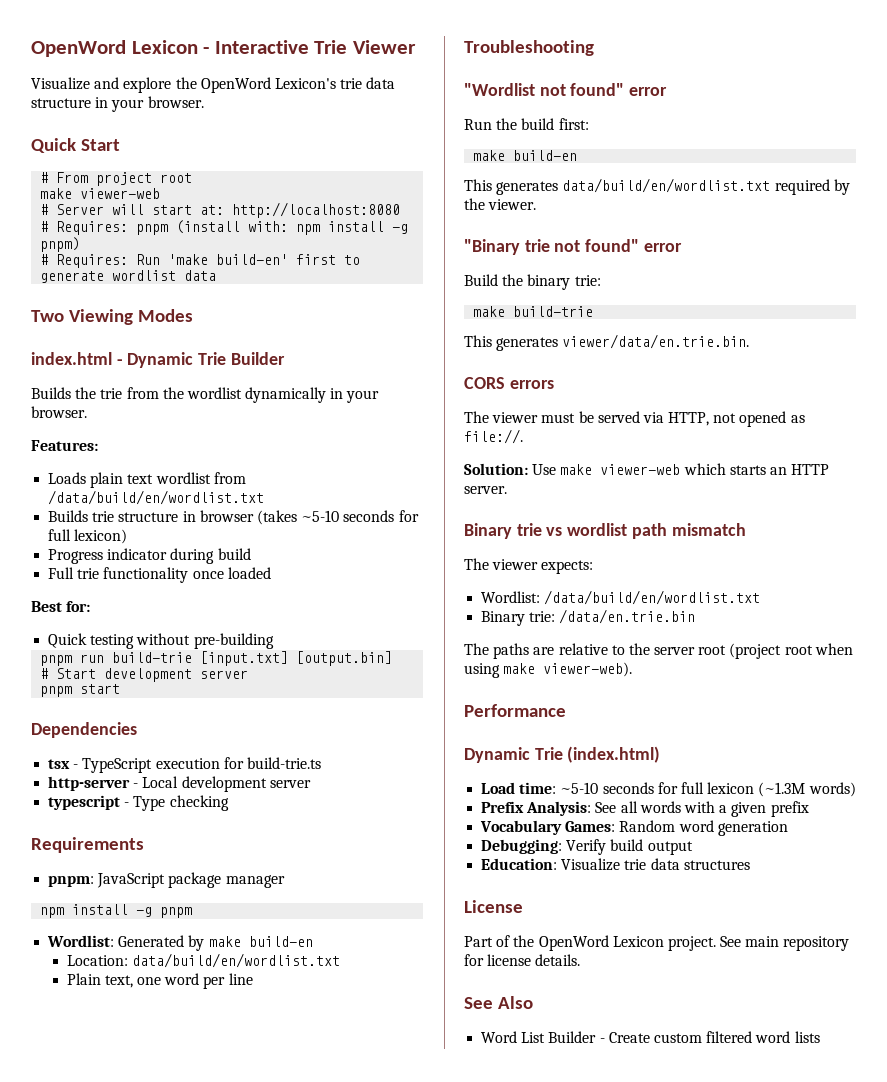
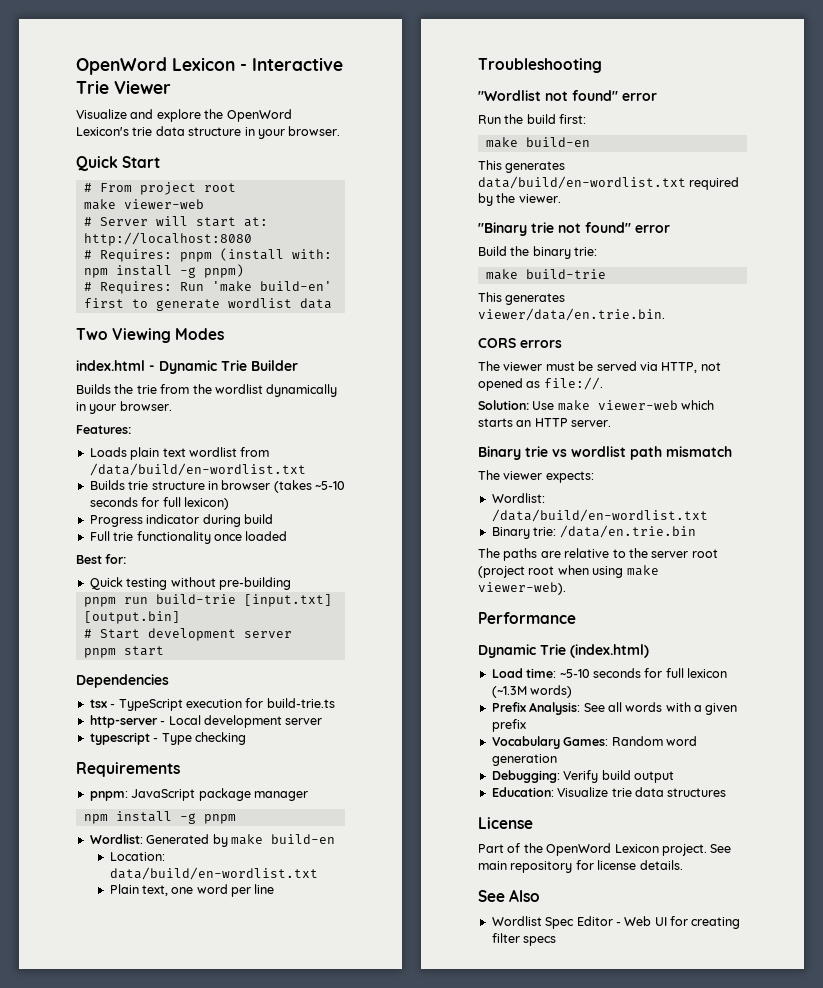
[48,490,265,505] /data/build/en/wordlist.txt -> [89,463,306,476] /data/build/en-wordlist.txt
[131,953,340,968] data/build/en/wordlist.txt -> [109,867,318,880] data/build/en-wordlist.txt
[562,178,771,193] data/build/en/wordlist.txt -> [478,176,686,189] data/build/en-wordlist.txt
[544,590,761,605] /data/build/en/wordlist.txt -> [491,509,708,522] /data/build/en-wordlist.txt
[481,1031,820,1043] Word List Builder - Create custom filtered word lists -> [491,916,741,929] [491,933,557,946] Wordlist Spec Editor - Web UI for creating filter specs

